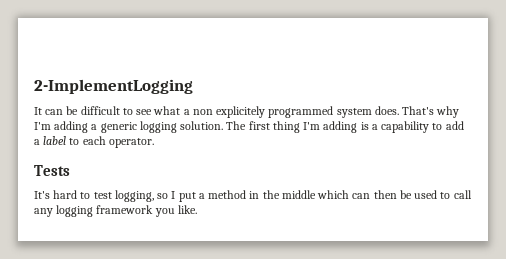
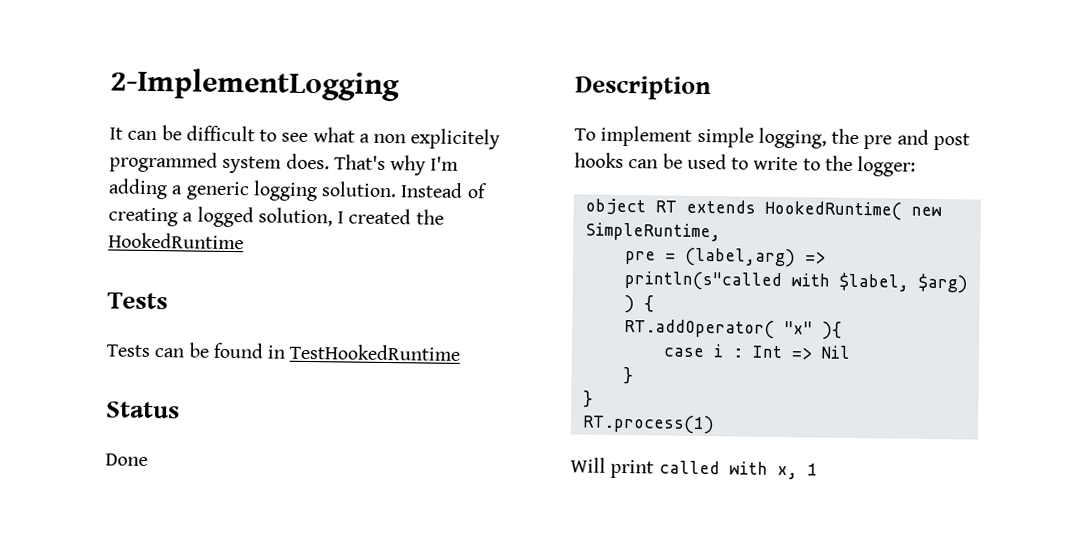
[226,121,464,133] [34,136,154,148] [34,165,70,176] [34,190,472,202] [34,205,197,217] The first thing I'm adding is a capability to add a label to each operator. // Tests // It's hard to test logging, so I put a method in the middle which can then be used to call any logging framework you like. -> [400,182,488,199] [108,206,444,228] [108,232,244,250] [107,292,168,310] [106,342,461,361] [106,401,180,419] [105,453,148,466] [575,75,712,101] [574,125,970,151] [574,152,917,177] [584,198,942,221] [584,222,721,242] [624,247,826,268] [623,271,968,294] [623,295,654,314] [623,319,842,340] [662,344,851,360] [622,367,633,385] [582,390,593,408] [581,414,715,435] [570,457,818,480] Instead of creating a logged solution, I created the HookedRuntime // Tests // Tests can be found in TestHookedRuntime // Status // Done // Description // To implement simple logging, the pre and post hooks can be used to write to the logger: // object RT extends HookedRuntime( new SimpleRuntime, // pre = (label,arg) => println(s"called with $label, $arg) ) { // RT.addOperator( "x" ){ // case i : Int => Nil // } // } // RT.process(1) // Will print called with x, 1

